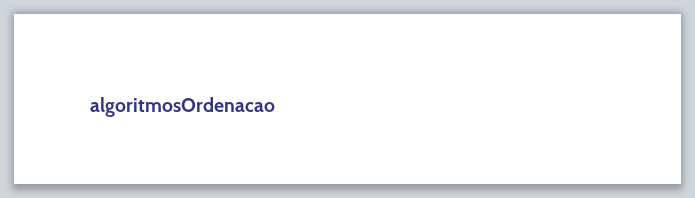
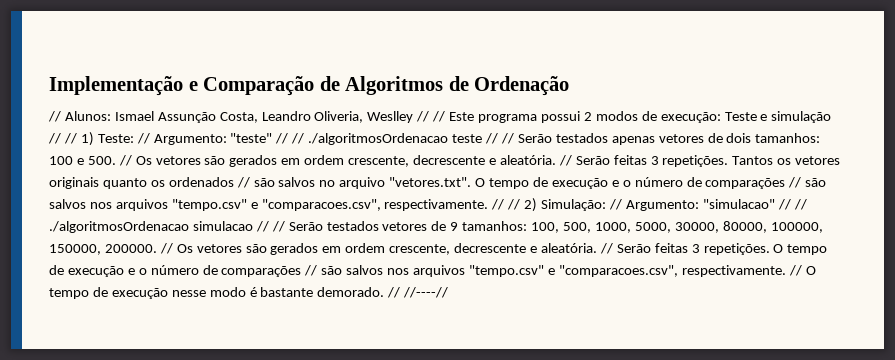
[90,97,275,117] algoritmosOrdenacao -> [49,76,570,96] [48,111,832,123] [48,132,821,146] [49,155,841,167] [49,177,827,189] [49,198,807,212] [49,221,823,233] [49,243,828,255] [49,265,816,277] [49,287,449,299] Implementação e Comparação de Algoritmos de Ordenação // // Alunos: Ismael Assunção Costa, Leandro Oliveria, Weslley // // Este programa possui 2 modos de execução: Teste e simulação // // 1) Teste: // Argumento: "teste" // // ./algoritmosOrdenacao teste // // Serão testados apenas vetores de dois tamanhos: 100 e 500. // Os vetores são gerados em ordem crescente, decrescente e aleatória. // Serão feitas 3 repetições. Tantos os vetores originais quanto os ordenados // são salvos no arquivo "vetores.txt". O tempo de execução e o número de comparações // são salvos nos arquivos "tempo.csv" e "comparacoes.csv", respectivamente. // // 2) Simulação: // Argumento: "simulacao" // // ./algoritmosOrdenacao simulacao // // Serão testados vetores de 9 tamanhos: 100, 500, 1000, 5000, 30000, 80000, 100000, 150000, 200000. // Os vetores são gerados em ordem crescente, decrescente e aleatória. // Serão feitas 3 repetições. O tempo de execução e o número de comparações // são salvos nos arquivos "tempo.csv" e "comparacoes.csv", respectivamente. // O tempo de execução nesse modo é bastante demorado. // //----//

